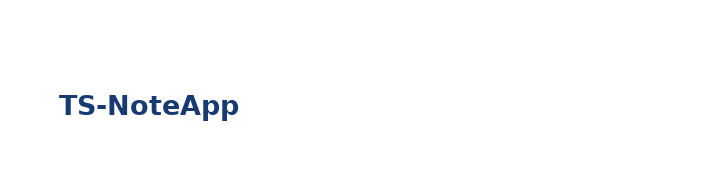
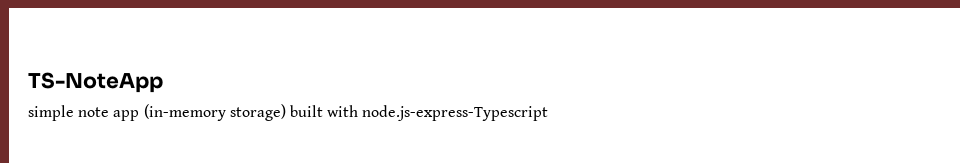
(239, 108) none -> [28,104,549,121] // simple note app (in-memory storage) built with node.js-express-Typescript

